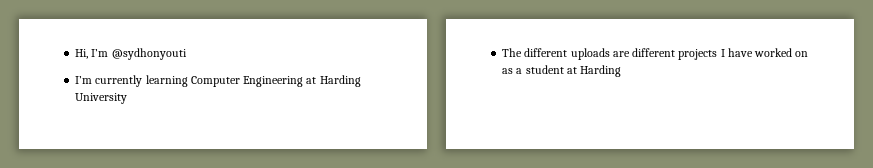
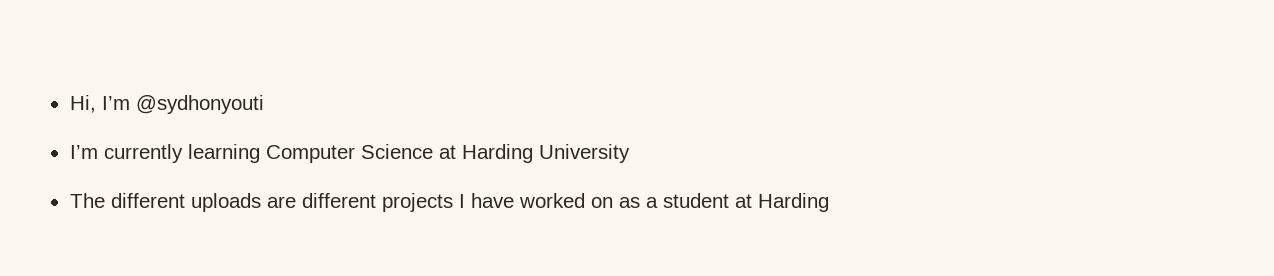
[243,76,304,87] Engineering -> [360,144,433,159] Science

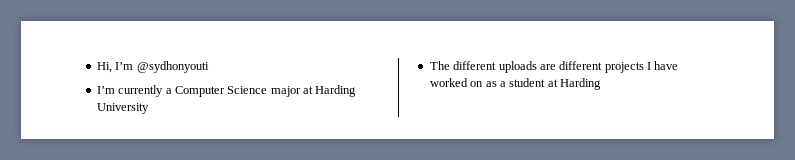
[187,144,260,163] learning -> [165,88,172,94] a
(433, 151) none -> [270,86,301,97] major

